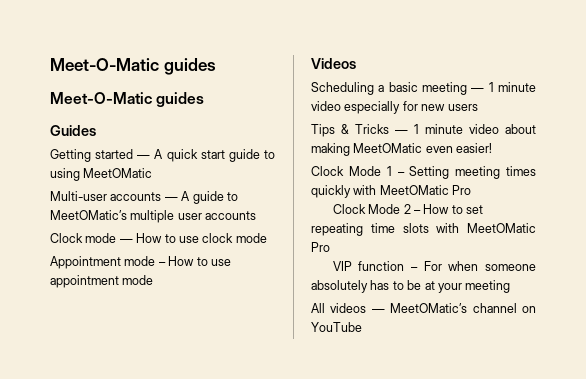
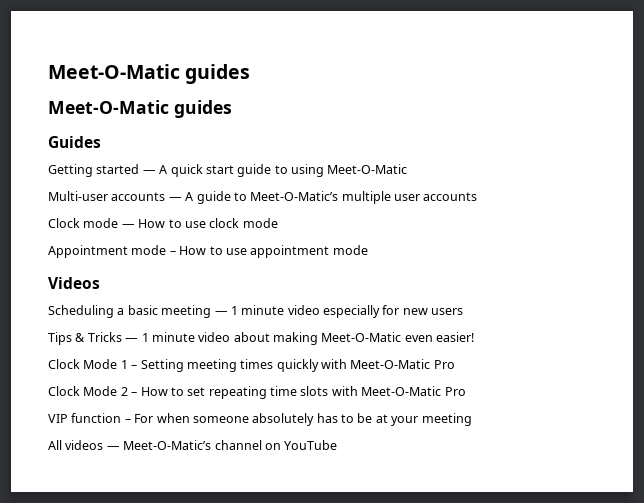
[83,168,153,178] MeetOMatic -> [327,164,408,174] Meet-O-Matic
[50,210,127,220] MeetOMatic’s -> [250,191,339,201] Meet-O-Matic’s
[353,143,423,153] MeetOMatic -> [321,332,402,342] Meet-O-Matic
[379,185,449,195] MeetOMatic -> [350,359,431,369] Meet-O-Matic
[467,223,536,233] MeetOMatic -> [361,386,442,396] Meet-O-Matic
[390,303,468,313] MeetOMatic’s -> [123,440,212,450] Meet-O-Matic’s

